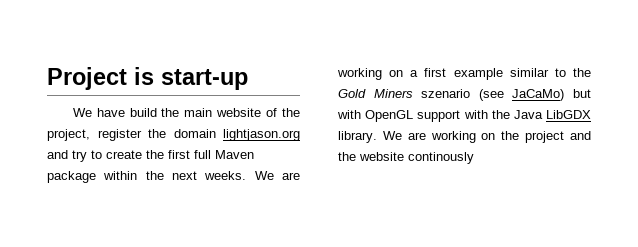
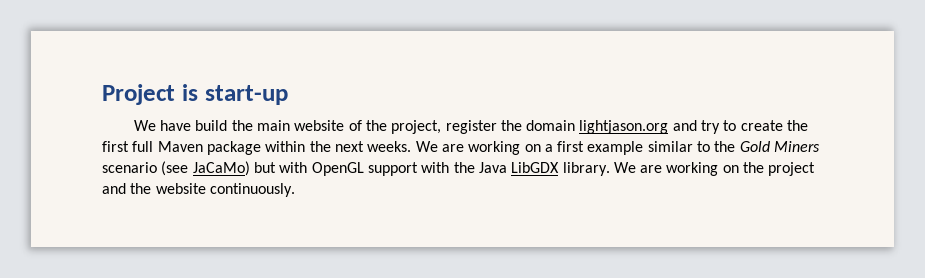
[421,89,471,98] szenario -> [102,162,157,173] scenario
[408,152,474,164] continously -> [209,183,295,197] continuously.

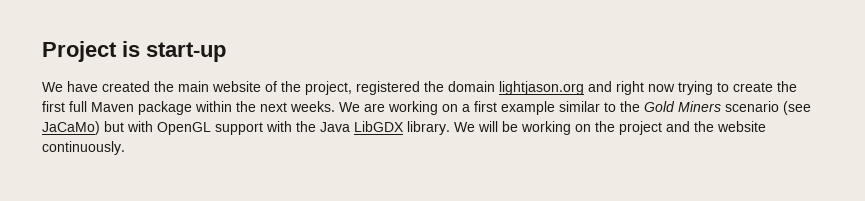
[195,120,228,131] build -> [102,81,150,92] created
[445,120,497,134] register -> [356,81,420,95] registered
[701,120,721,134] try -> [616,81,713,95] right now trying
[640,165,663,173] are -> [478,121,518,132] will be

